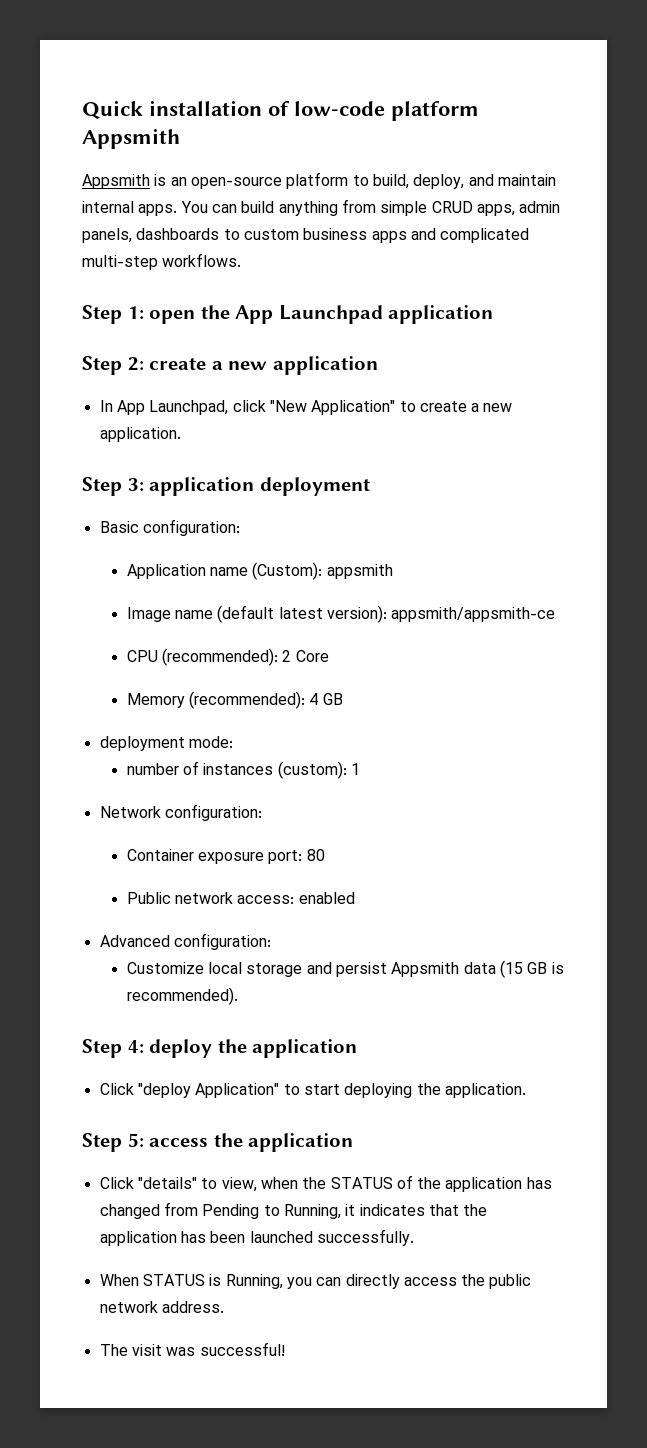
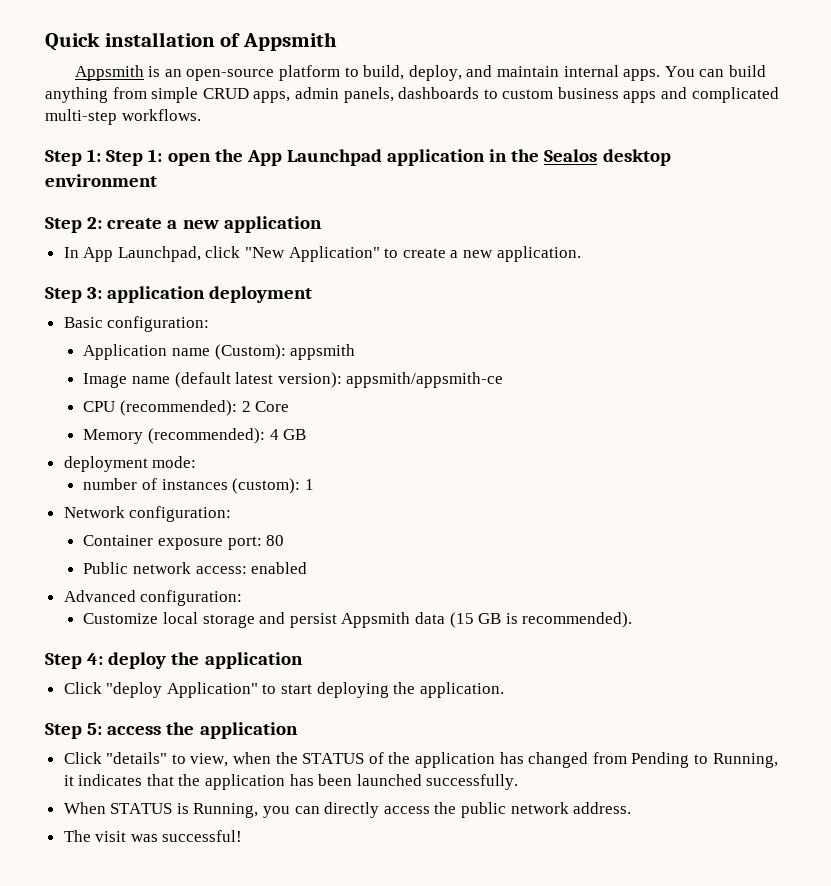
[294,101,479,121] low-code platform -> (241, 40) none
(144, 312) none -> [106,149,163,166] Step 1:
(494, 314) none -> [489,149,671,166] [45,174,157,187] in the Sealos desktop environment

